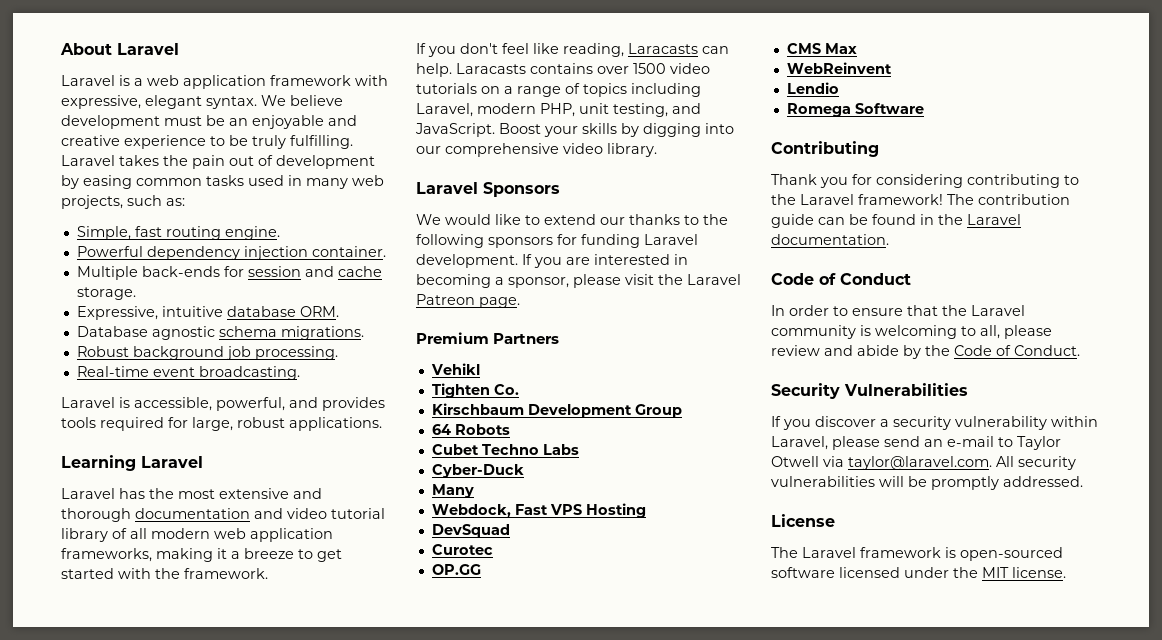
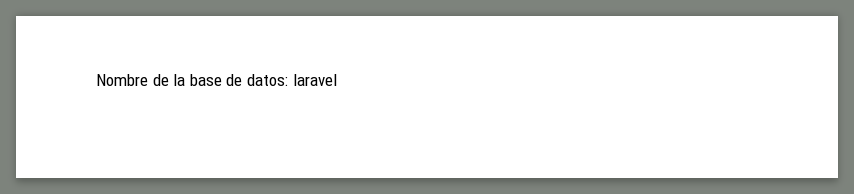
[60,43,179,55] [61,75,388,89] [61,95,343,109] [61,115,357,129] [61,135,353,149] [61,155,375,169] [61,175,384,189] [61,195,185,209] [76,226,280,240] [76,246,386,260] [76,266,382,280] [76,287,136,300] [76,306,339,320] [76,326,364,340] [76,346,338,360] [76,366,300,380] [61,397,385,411] [61,417,382,431] [61,455,203,471] [61,488,322,499] [61,508,385,522] [61,528,333,542] [61,548,342,562] [61,568,268,579] [416,43,729,57] [416,63,710,77] [416,83,701,97] [416,103,701,117] [415,123,734,137] [416,143,657,157] [416,182,560,197] [416,214,728,225] [416,234,698,248] [416,254,688,268] [416,274,741,288] [416,294,520,308] [416,332,560,344] [430,363,480,375] [431,383,519,398] [431,403,682,418] [431,424,510,435] [431,444,579,455] [431,464,524,478] [431,484,474,498] [431,503,646,518] [431,524,510,538] [431,544,493,555] [431,564,481,575] [786,43,857,54] [786,62,892,74] [786,82,839,94] [786,103,924,117] [771,141,879,157] [771,174,1079,188] [771,194,1070,205] [771,214,1021,228] [771,234,889,245] [771,273,911,285] [771,305,1025,316] [771,325,1052,339] [771,345,1080,359] [771,383,968,399] [771,416,1098,430] [771,436,1061,450] [771,456,1076,470] [771,476,1083,490] [771,514,835,527] [771,547,1063,561] [771,567,1066,578] About Laravel // Laravel is a web application framework with expressive, elegant syntax. We believe development must be an enjoyable and creative experience to be truly fulfilling. Laravel takes the pain out of development by easing common tasks used in many web projects, such as: // Simple, fast routing engine. // Powerful dependency injection container. // Multiple back-ends for session and cache storage. // Expressive, intuitive database ORM. // Database agnostic schema migrations. // Robust background job processing. // Real-time event broadcasting. // Laravel is accessible, powerful, and provides tools required for large, robust applications. // Learning Laravel // Laravel has the most extensive and thorough documentation and video tutorial library of all modern web application frameworks, making it a breeze to get started with the framework. // If you don't feel like reading, Laracasts can help. Laracasts contains over 1500 video tutorials on a range of topics including Laravel, modern PHP, unit testing, and JavaScript. Boost your skills by digging into our comprehensive video library. // Laravel Sponsors // We would like to extend our thanks to the following sponsors for funding Laravel development. If you are interested in becoming a sponsor, please visit the Laravel Patreon page. // Premium Partners // Vehikl // Tighten Co. // Kirschbaum Development Group // 64 Robots // Cubet Techno Labs // Cyber-Duck // Many // Webdock, Fast VPS Hosting // DevSquad // Curotec // OP.GG // CMS Max // WebReinvent // Lendio // Romega Software // Contributing // Thank you for considering contributing to the Laravel framework! The contribution guide can be found in the Laravel documentation. // Code of Conduct // In order to ensure that the Laravel community is welcoming to all, please review and abide by the Code of Conduct. // Security Vulnerabilities // If you discover a security vulnerability within Laravel, please send an e-mail to Taylor Otwell via taylor@laravel.com. All security vulnerabilities will be promptly addressed. // License // The Laravel framework is open-sourced software licensed under the MIT license. -> [96,74,337,86] Nombre de la base de datos: laravel

